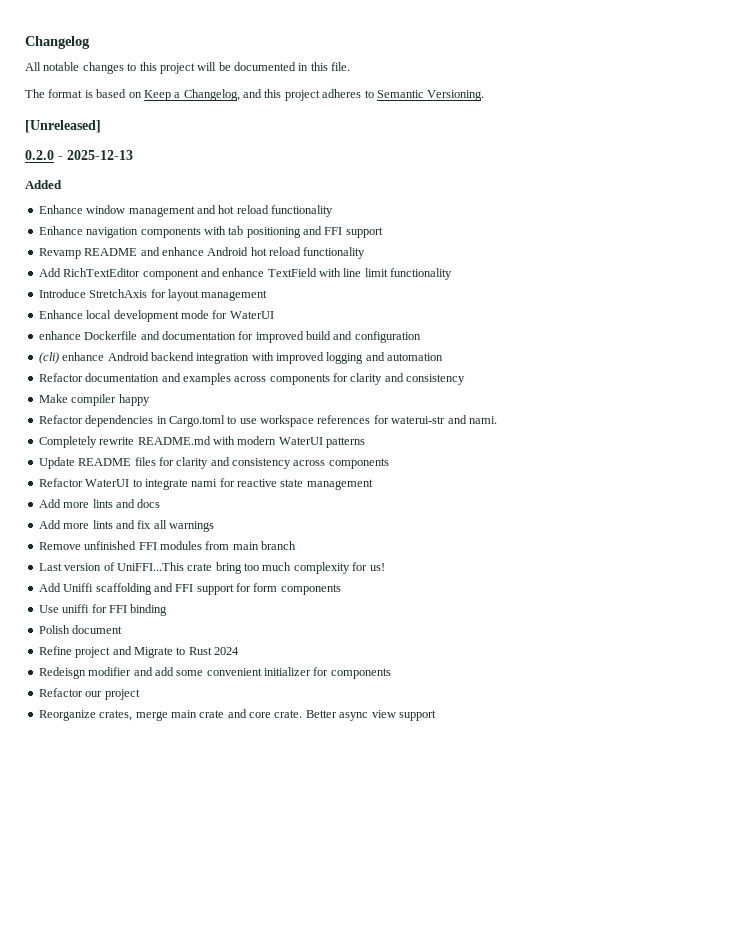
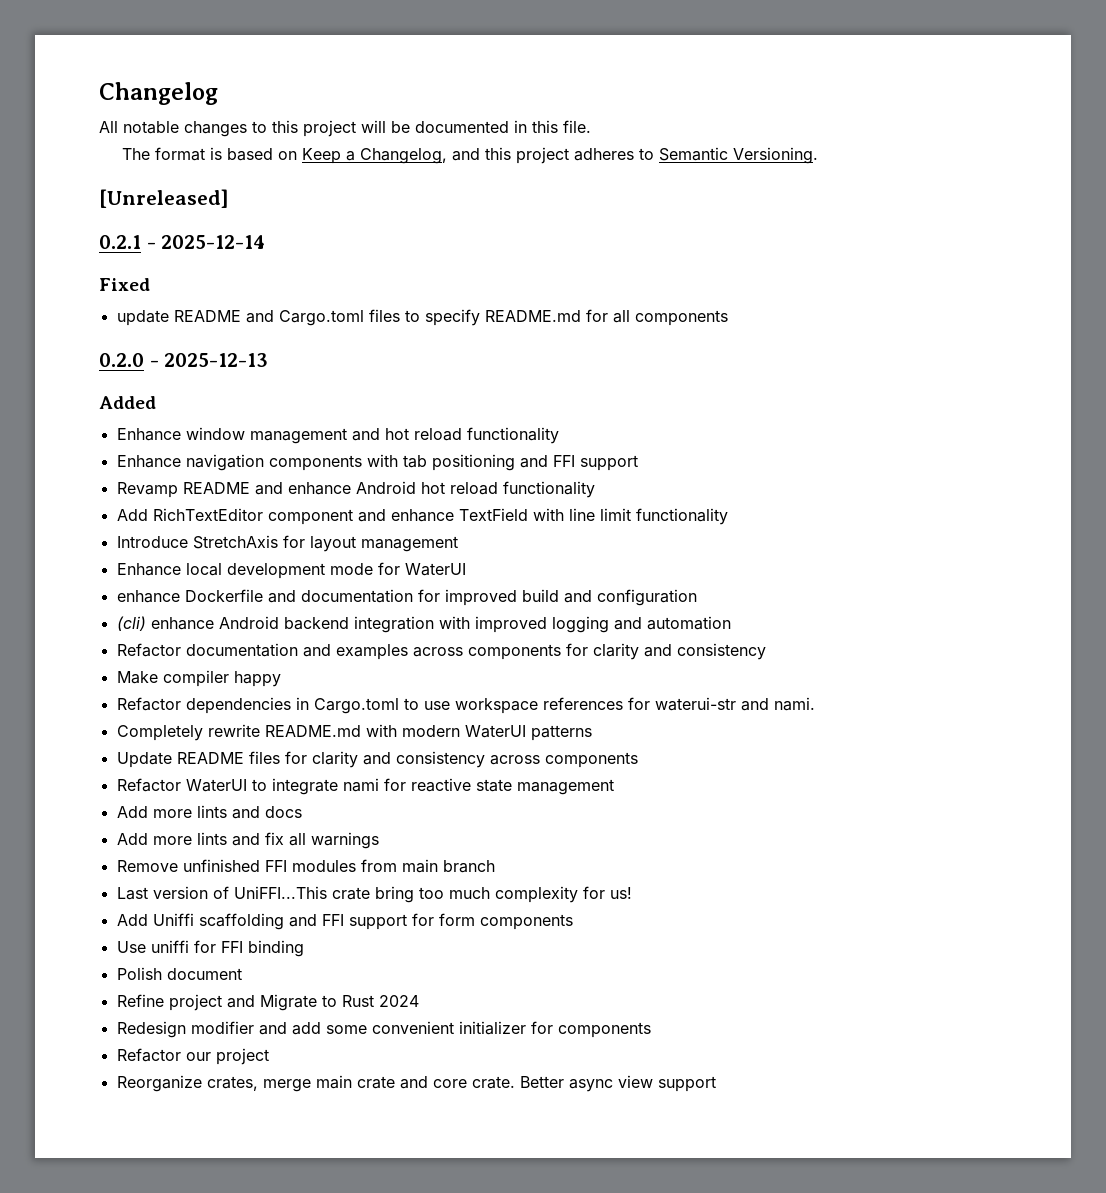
(101, 126) none -> [99,235,266,249] [99,278,150,291] [116,309,728,326] // 0.2.1 - 2025-12-14 // Fixed // update README and Cargo.toml files to specify README.md for all components
[38,667,86,679] Redeisgn -> [116,1021,186,1038] Redesign

